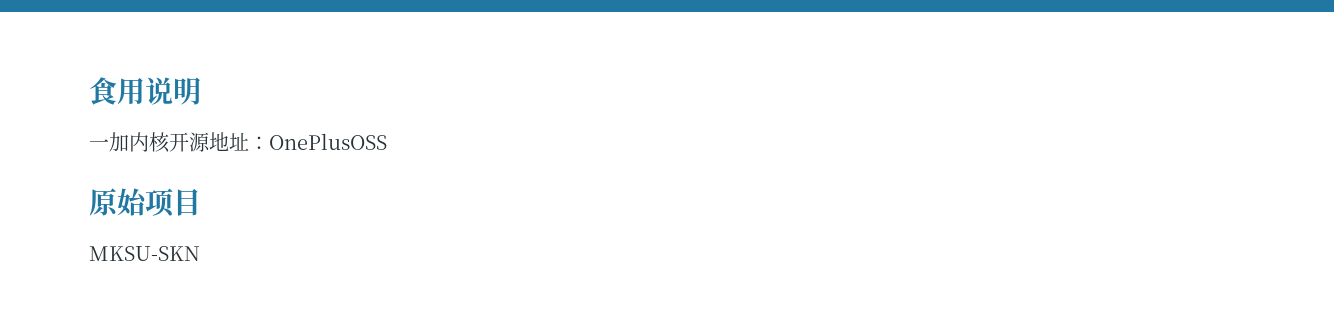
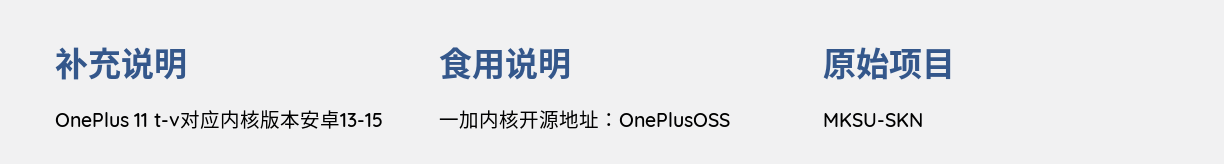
(89, 91) none -> [55,47,187,80] [55,110,383,129] 补充说明 // OnePlus 11 t-v对应内核版本安卓13-15 //

